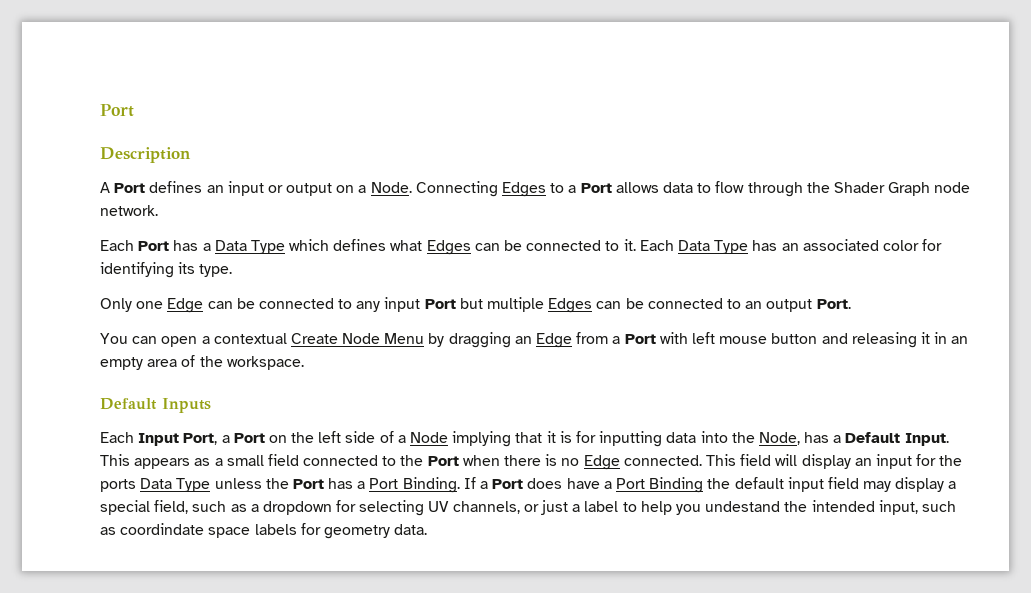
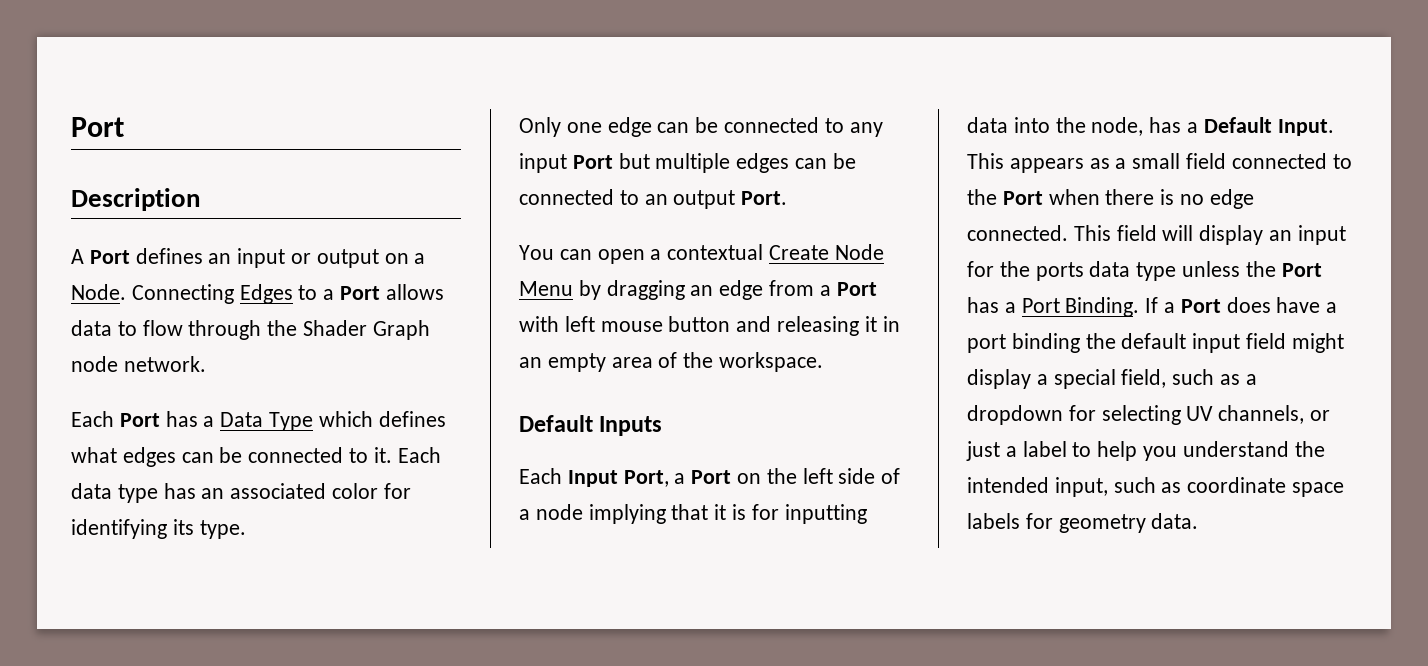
[426,240,471,255] Edges -> [122,447,176,467] edges
[677,240,749,254] Data Type -> [71,483,158,503] data type
[167,298,204,313] Edge -> [607,117,652,137] edge
[548,298,593,313] Edges -> [736,153,790,173] edges
[536,333,573,348] Edge -> [719,280,764,300] edge
[410,432,449,443] Node -> [535,504,583,520] node
[758,432,800,445] Node, -> [1091,117,1144,136] node,
[583,455,620,470] Edge -> [1209,189,1254,209] edge
[140,478,211,492] Data Type -> [1089,261,1177,281] data type
[615,477,704,493] Port Binding -> [967,333,1080,353] port binding
[863,481,892,492] may -> [1291,333,1344,353] might
[705,501,781,512] undestand -> [1182,441,1289,457] understand
[120,523,205,535] coordindate -> [1187,477,1287,493] coordinate

